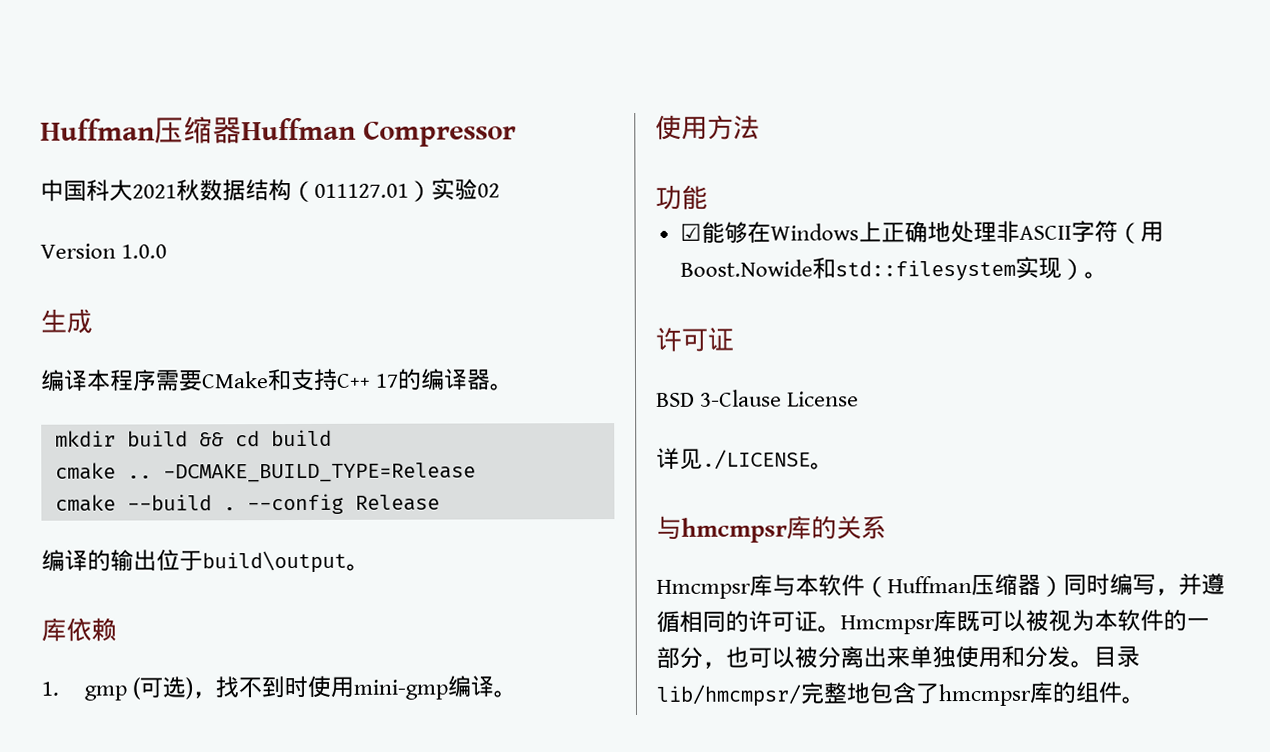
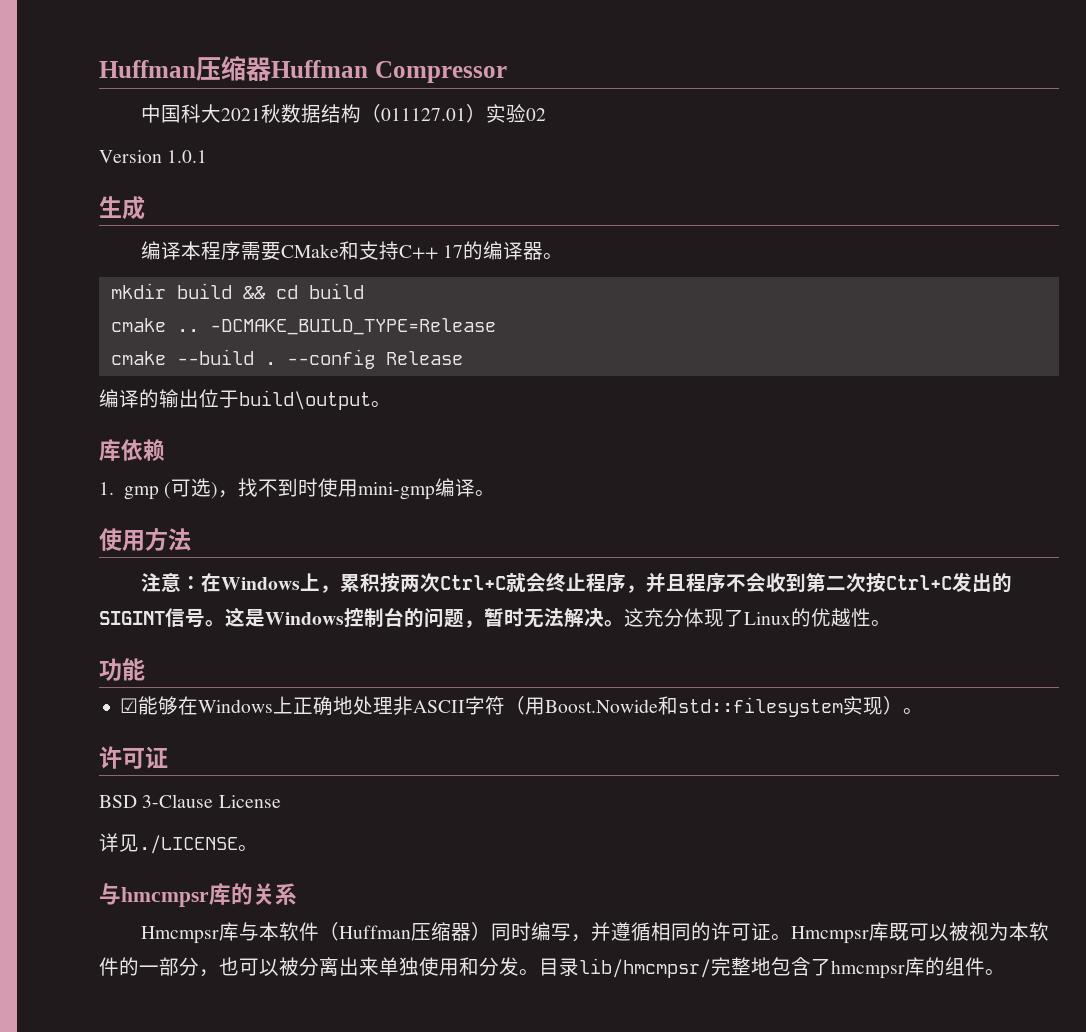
[121,244,168,259] 1.0.0 -> [167,150,208,163] 1.0.1
(760, 127) none -> [141,572,1013,593] [99,607,891,628] // 注意：在Windows上，累积按两次Ctrl+C就会终止程序，并且程序不会收到第二次按Ctrl+C发出的SIGINT信号。这是Windows控制台的问题，暂时无法解决。这充分体现了Linux的优越性。

